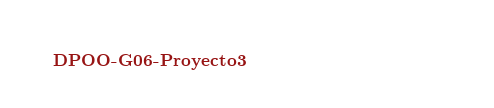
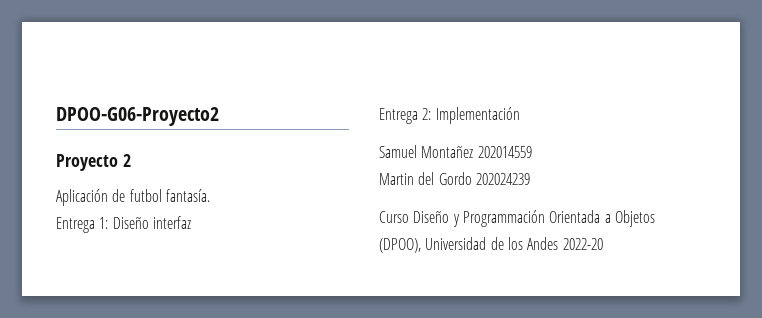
[53,54,247,70] DPOO-G06-Proyecto3 -> [56,107,219,126] [56,154,131,171] [56,189,210,206] [56,216,191,233] [379,107,520,124] [379,145,532,158] [379,172,530,185] [379,210,655,227] [379,237,603,253] DPOO-G06-Proyecto2 // Proyecto 2 // Aplicación de futbol fantasía. // Entrega 1: Diseño interfaz // Entrega 2: Implementación // Samuel Montañez 202014559 // Martin del Gordo 202024239 // Curso Diseño y Programmación Orientada a Objetos (DPOO), Universidad de los Andes 2022-20

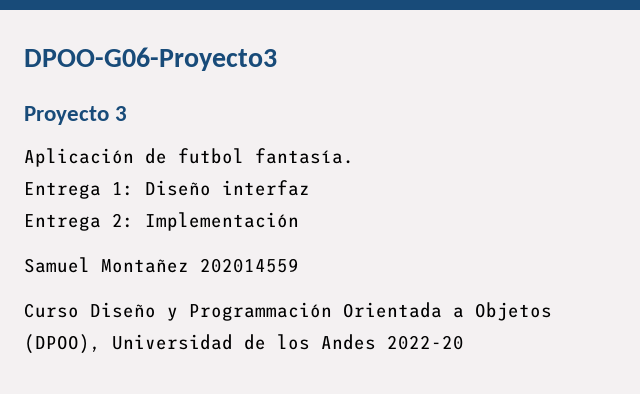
[56,107,219,126] DPOO-G06-Proyecto2 -> [24,47,277,71] DPOO-G06-Proyecto3
[122,154,131,167] 2 -> [115,106,128,121] 3
[379,172,530,185] // Martin del Gordo 202024239 -> (299, 265) none

